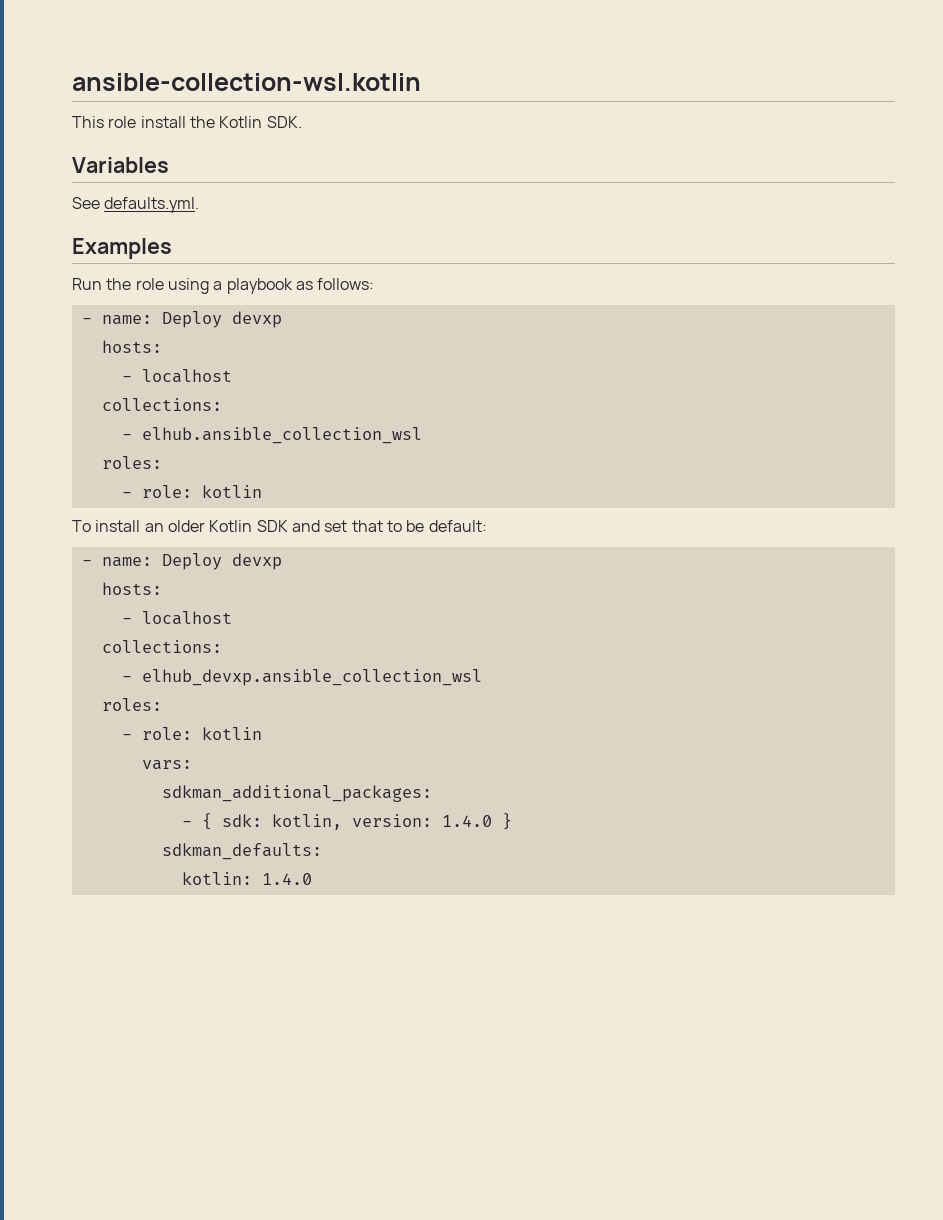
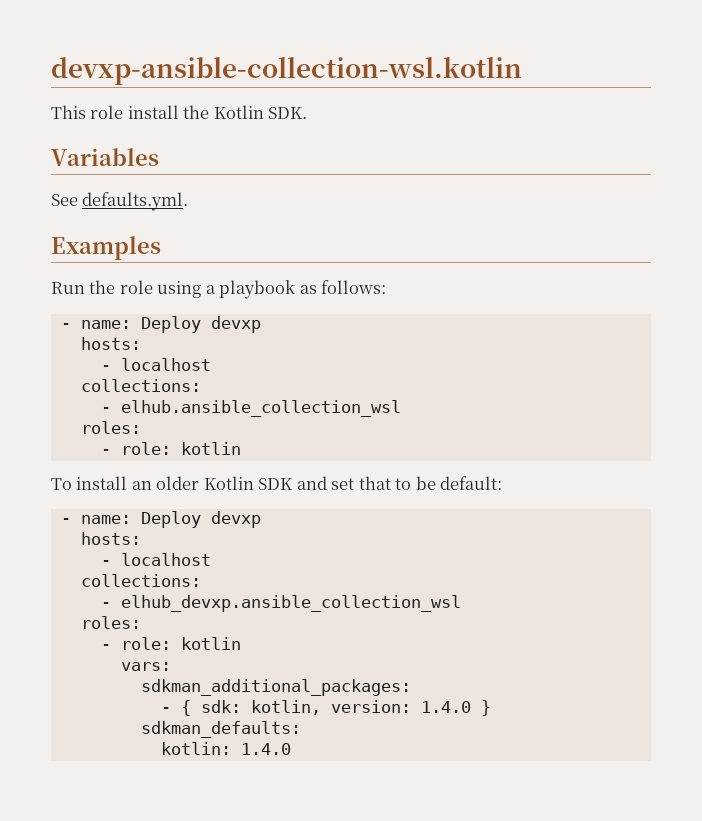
[72,73,421,91] ansible-collection-wsl.kotlin -> [51,57,522,85] devxp-ansible-collection-wsl.kotlin

